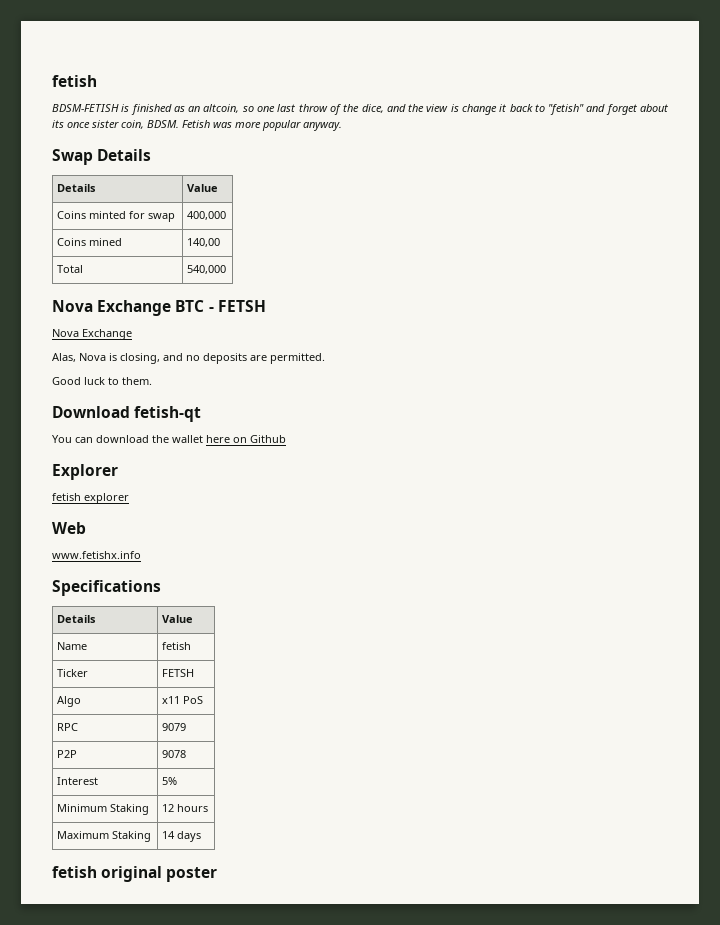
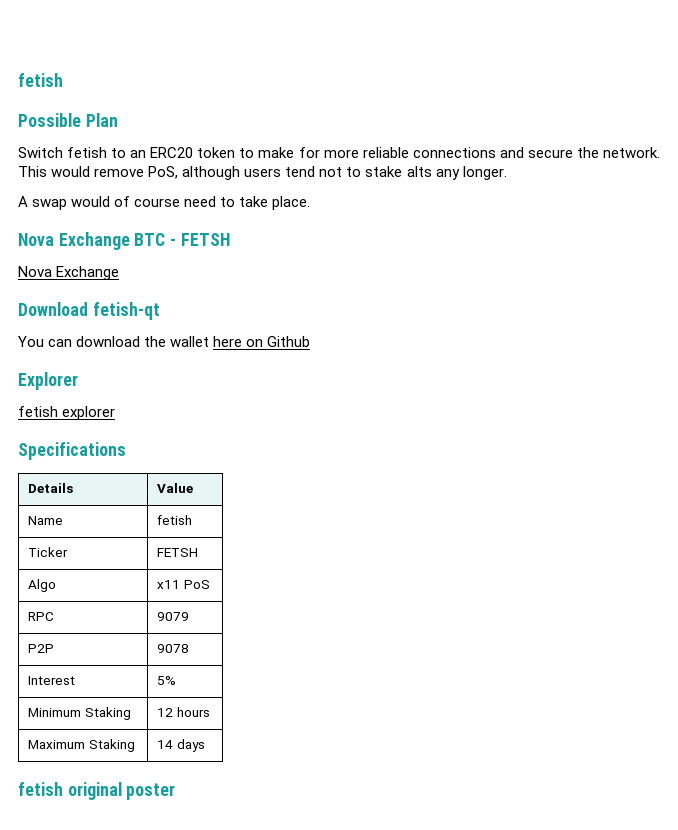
[52,75,97,87] [52,104,669,115] [52,120,342,131] [52,149,152,165] [56,184,96,192] [186,184,218,192] [56,211,175,222] [186,211,226,220] [56,238,122,246] [186,238,220,247] [56,265,83,273] [186,265,226,274] fetish // BDSM-FETISH is finished as an altcoin, so one last throw of the dice, and the view is change it back to "fetish" and forget about its once sister coin, BDSM. Fetish was more popular anyway. // Swap Details // Details | Value // Coins minted for swap | 400,000 // Coins mined | 140,00 // Total | 540,000 -> [18,73,63,87] [18,113,118,127] [18,147,660,158] [18,166,507,180] [18,196,311,210] fetish // Possible Plan // Switch fetish to an ERC20 token to make for more reliable connections and secure the network. This would remove PoS, although users tend not to stake alts any longer. // A swap would of course need to take place.
[52,353,325,364] [52,377,152,385] // Alas, Nova is closing, and no deposits are permitted. // Good luck to them. -> (120, 273) none
[52,522,86,534] [52,551,141,559] // Web // www.fetishx.info -> (116, 413) none

